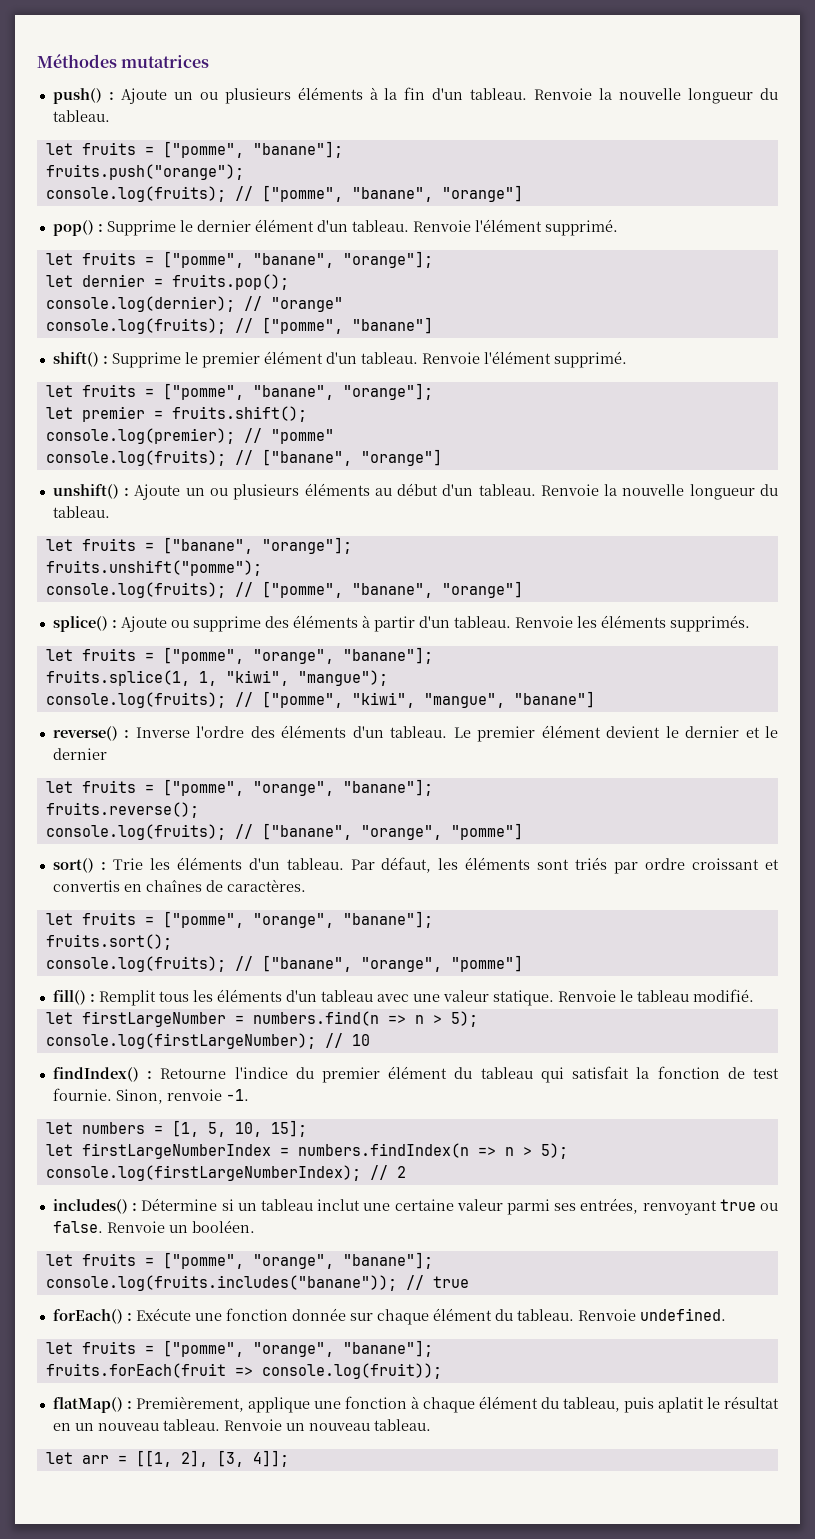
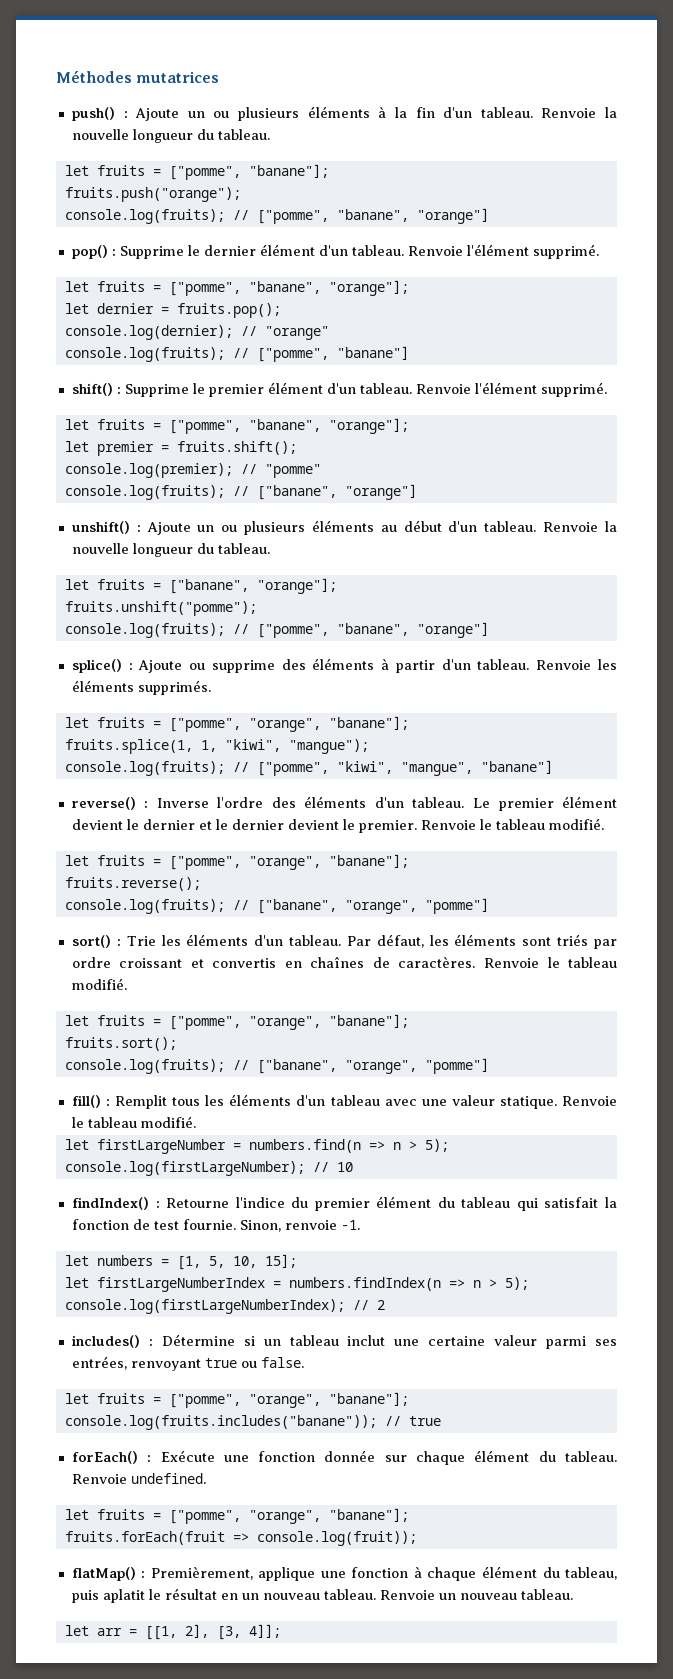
(107, 754) none -> [287,818,604,833] devient le premier. Renvoie le tableau modifié.
(306, 885) none -> [483,957,617,968] [71,978,127,990] Renvoie le tableau modifié.
[106,1220,255,1233] Renvoie un booléen. -> (304, 1362) none

